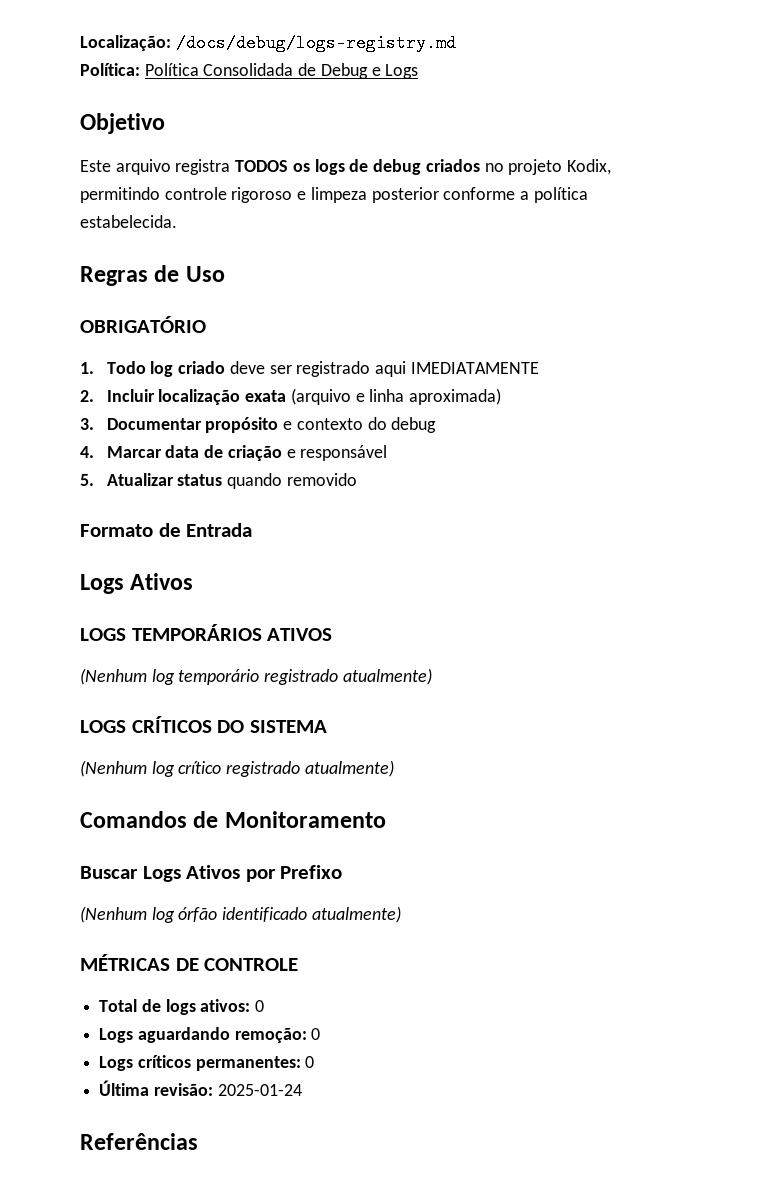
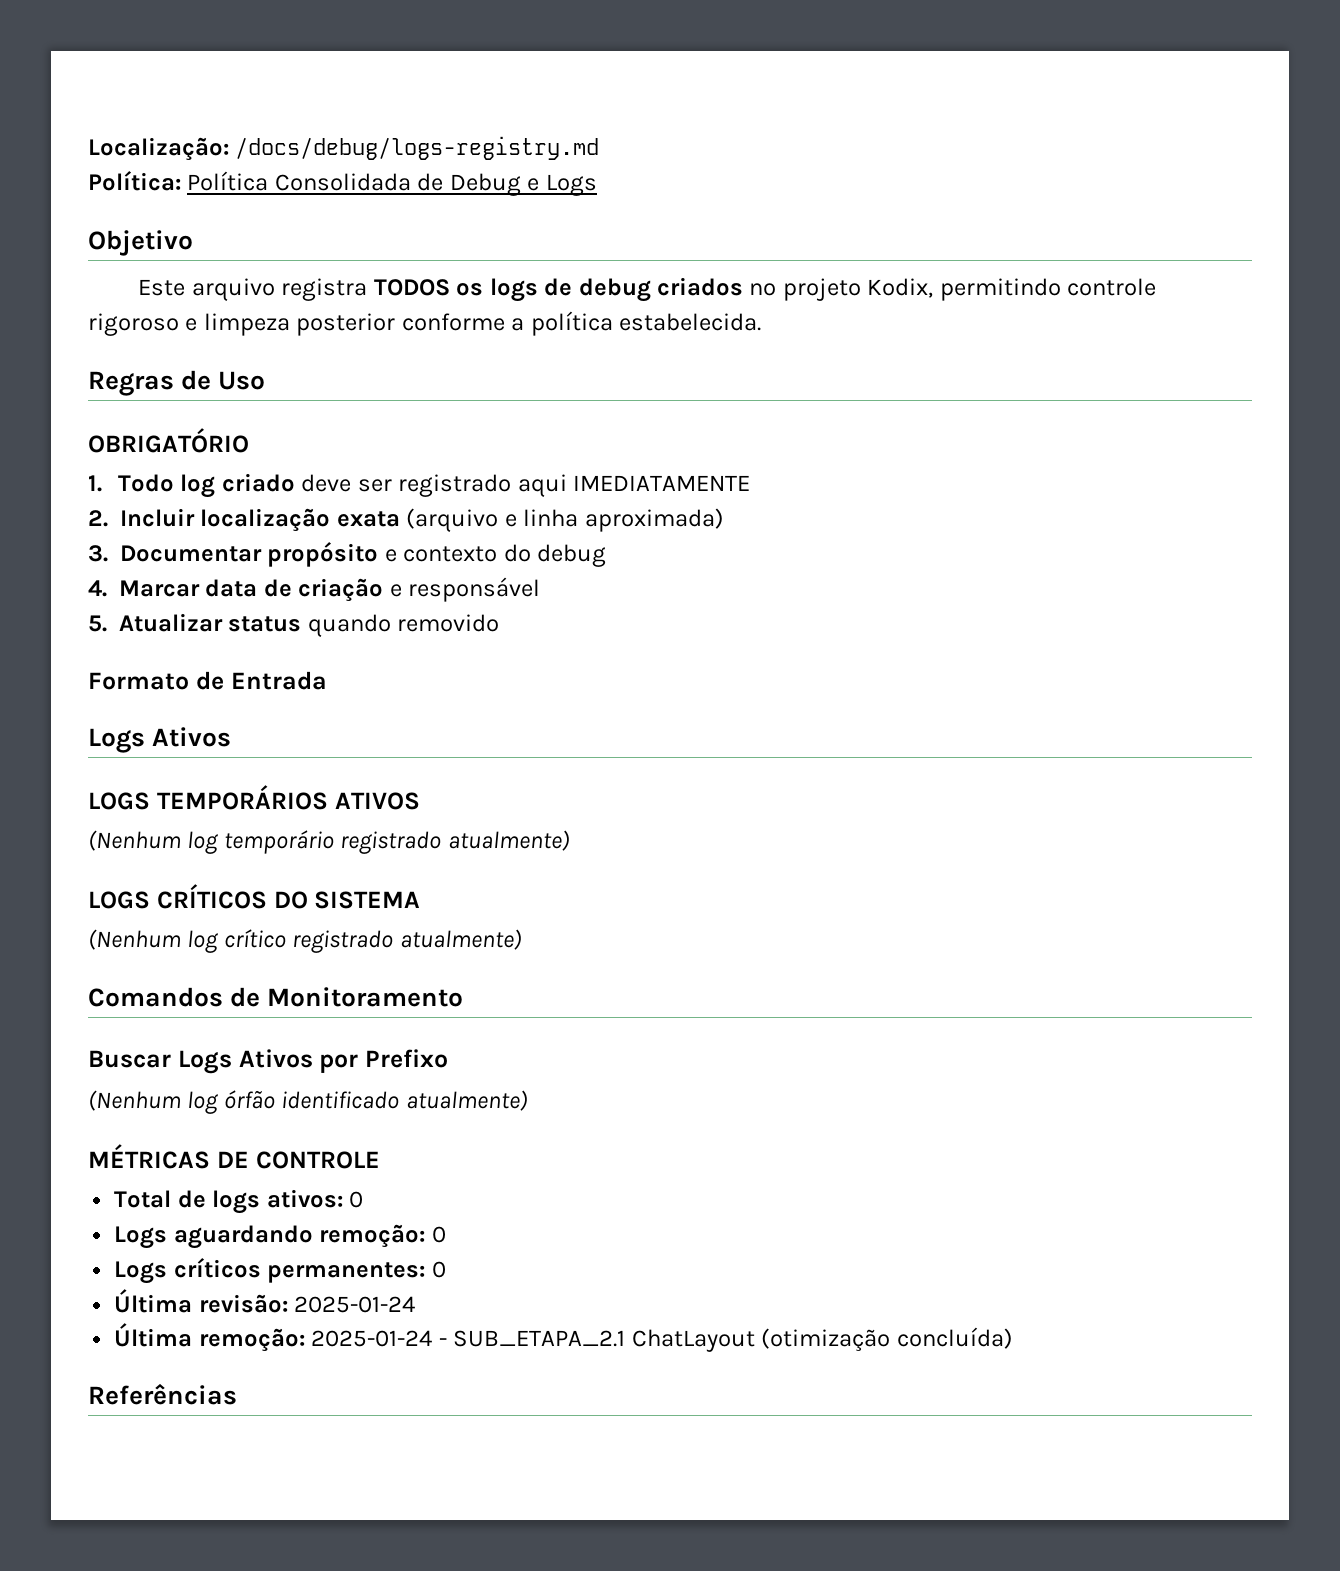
(302, 1090) none -> [114,1323,1013,1352] // Última remoção: 2025-01-24 - SUB_ETAPA_2.1 ChatLayout (otimização concluída)

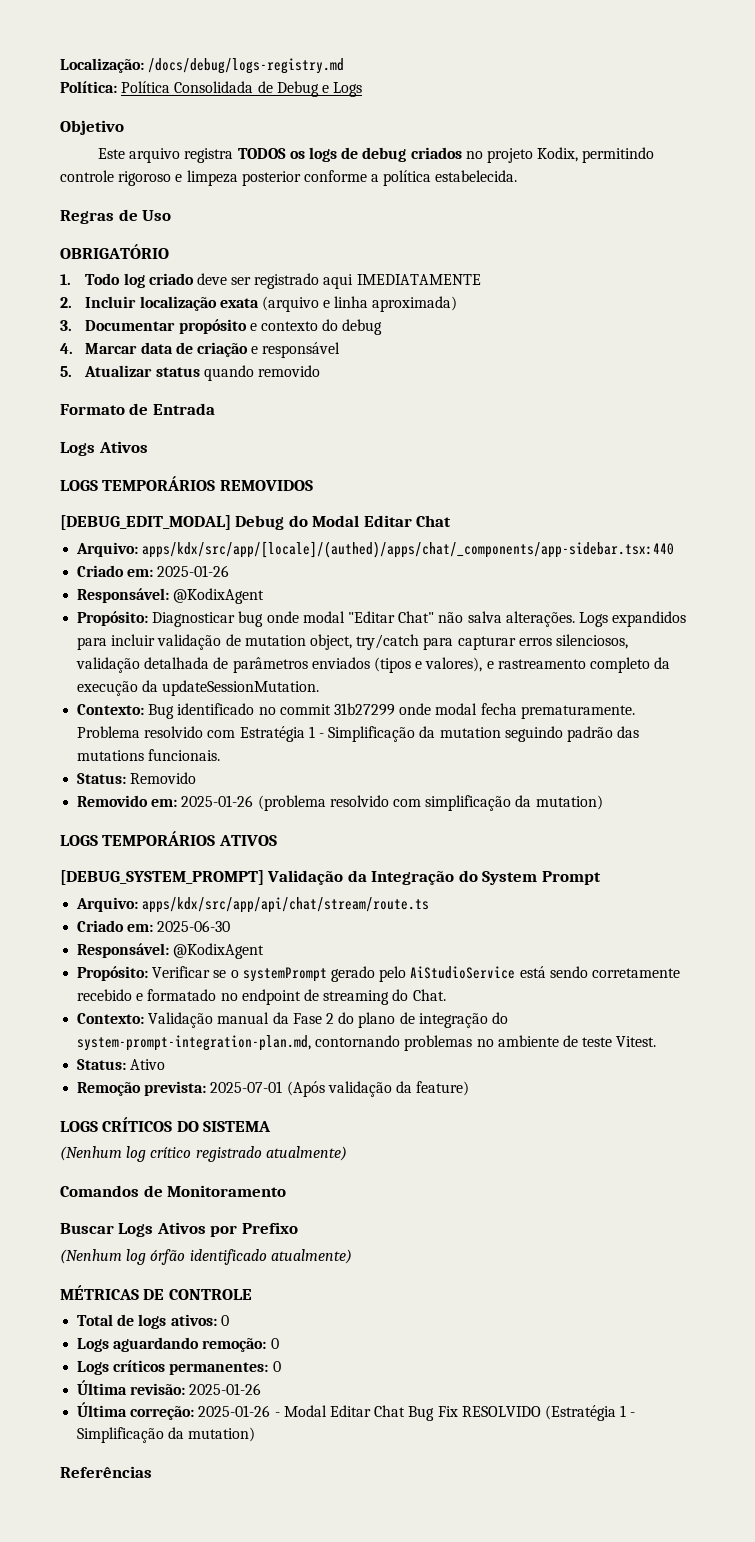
[334,792,420,810] [88,830,570,854] ATIVOS // (Nenhum log temporário registrado atualmente) -> [219,480,313,491] [60,515,452,530] [76,541,675,558] [77,565,230,577] [77,588,265,604] [77,611,687,627] [77,634,628,650] [76,657,671,673] [77,680,320,696] [77,703,635,719] [77,726,640,742] [77,749,221,761] [77,772,197,784] [77,795,603,811] [60,831,277,846] [60,870,601,885] [76,897,430,913] [77,920,231,932] [77,943,265,959] [77,966,680,982] [77,989,446,1005] [77,1012,508,1028] [77,1035,657,1051] [77,1059,166,1070] [77,1081,470,1097] REMOVIDOS // [DEBUG_EDIT_MODAL] Debug do Modal Editar Chat // Arquivo: apps/kdx/src/app/[locale]/(authed)/apps/chat/_components/app-sidebar.tsx:440 // Criado em: 2025-01-26 // Responsável: @KodixAgent // Propósito: Diagnosticar bug onde modal "Editar Chat" não salva alterações. Logs expandidos para incluir validação de mutation object, try/catch para capturar erros silenciosos, validação detalhada de parâmetros enviados (tipos e valores), e rastreamento completo da execução da updateSessionMutation. // Contexto: Bug identificado no commit 31b27299 onde modal fecha prematuramente. Problema resolvido com Estratégia 1 - Simplificação da mutation seguindo padrão das mutations funcionais. // Status: Removido // Removido em: 2025-01-26 (problema resolvido com simplificação da mutation) // LOGS TEMPORÁRIOS ATIVOS // [DEBUG_SYSTEM_PROMPT] Validação da Integração do System Prompt // Arquivo: apps/kdx/src/app/api/chat/stream/route.ts // Criado em: 2025-06-30 // Responsável: @KodixAgent // Propósito: Verificar se o systemPrompt gerado pelo AiStudioService está sendo corretamente recebido e formatado no endpoint de streaming do Chat. // Contexto: Validação manual da Fase 2 do plano de integração do system-prompt-integration-plan.md, contornando problemas no ambiente de teste Vitest. // Status: Ativo // Remoção prevista: 2025-07-01 (Após validação da feature)
[294,1296,416,1313] [114,1323,1013,1352] 2025-01-24 // Última remoção: 2025-01-24 - SUB_ETAPA_2.1 ChatLayout (otimização concluída) -> [189,1383,262,1395] [77,1402,636,1421] [77,1427,256,1443] 2025-01-26 // Última correção: 2025-01-26 - Modal Editar Chat Bug Fix RESOLVIDO (Estratégia 1 - Simplificação da mutation)

